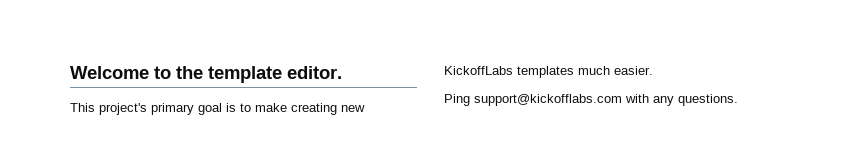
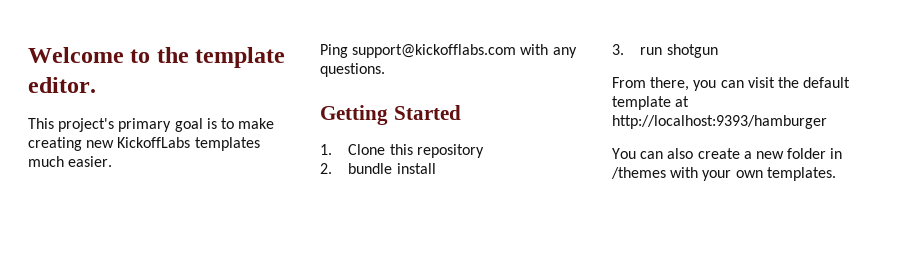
(738, 100) none -> [320,105,461,125] [320,144,484,158] [320,163,436,174] [612,44,718,58] [612,77,851,91] [612,96,690,110] [612,115,827,129] [612,148,843,159] [611,167,836,181] // Getting Started // 1. Clone this repository // 2. bundle install // 3. run shotgun // From there, you can visit the default template at http://localhost:9393/hamburger // You can also create a new folder in /themes with your own templates.

